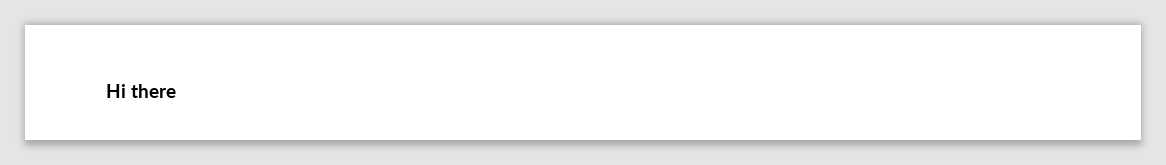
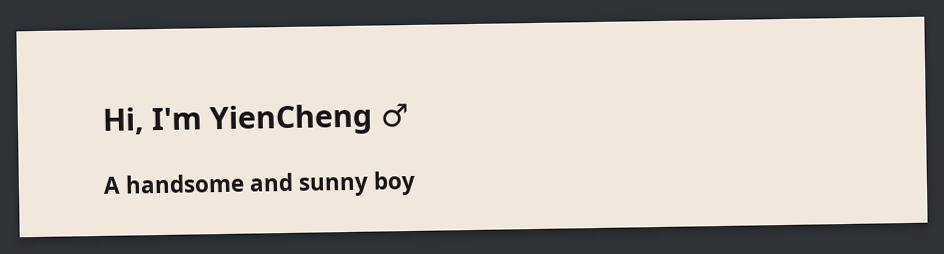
[106,84,176,98] Hi there -> [102,103,409,137] [103,170,417,197] Hi, I'm YienCheng ♂ // A handsome and sunny boy

